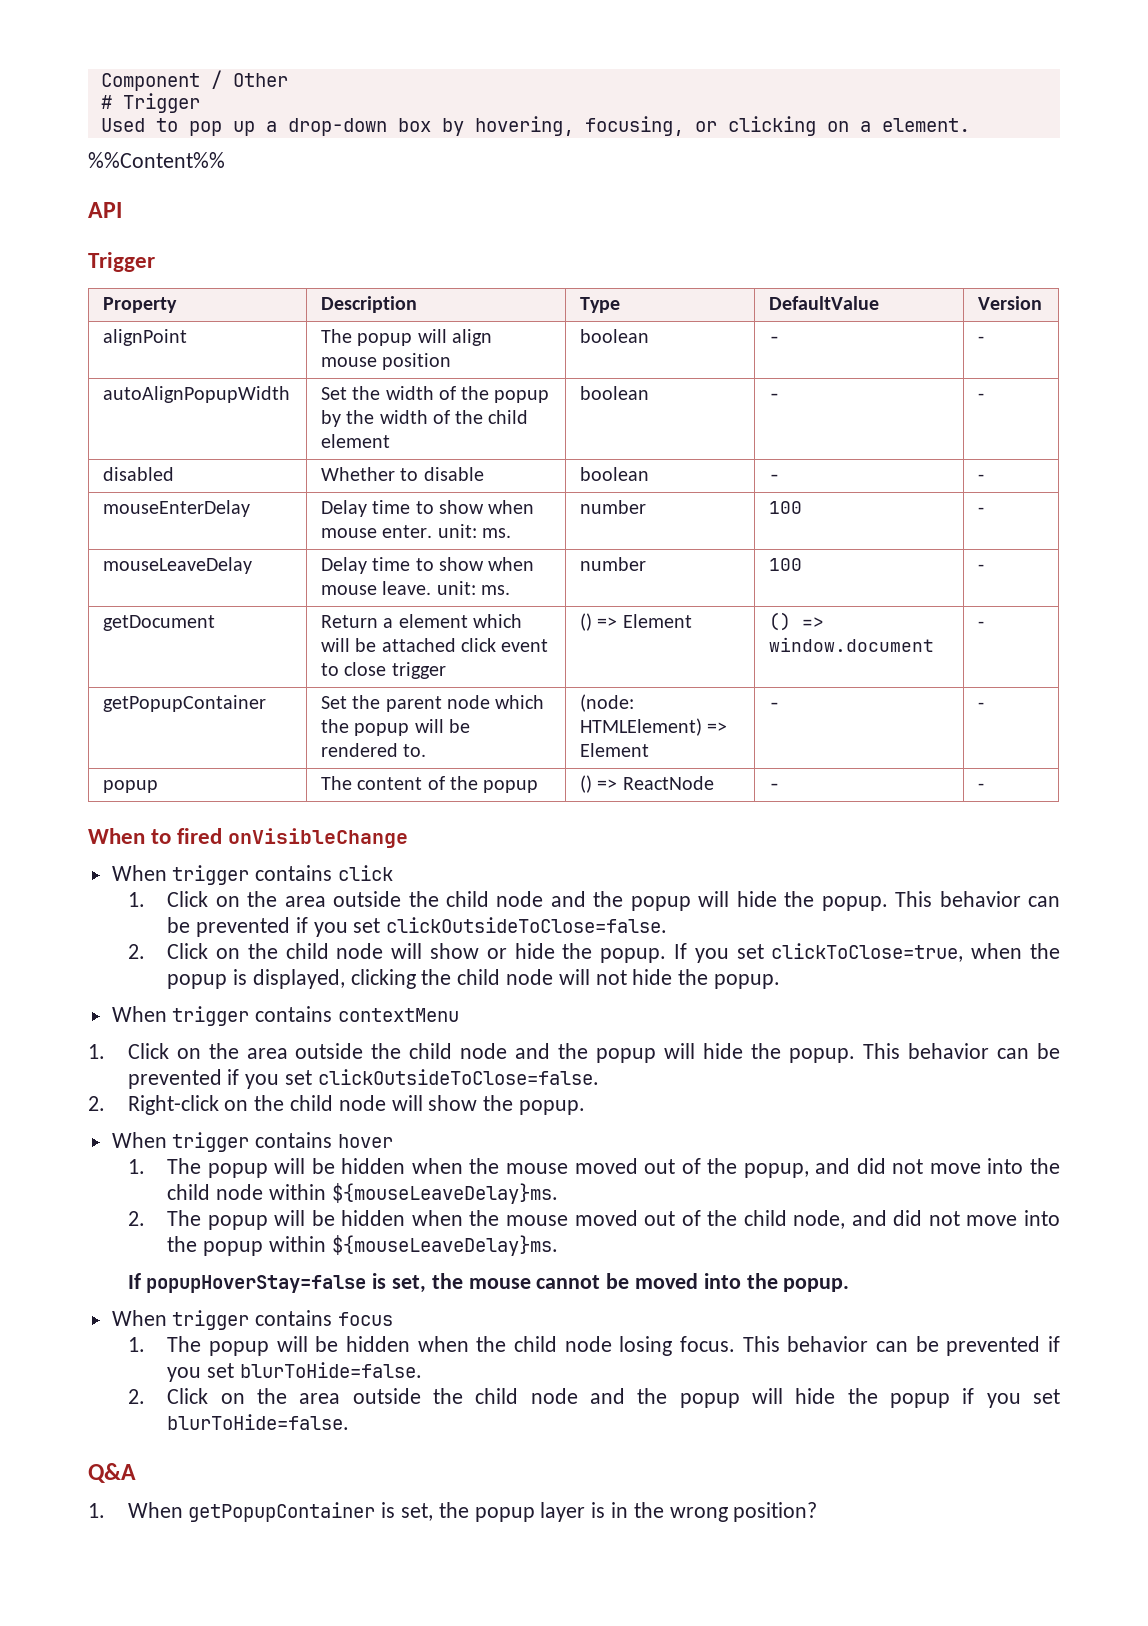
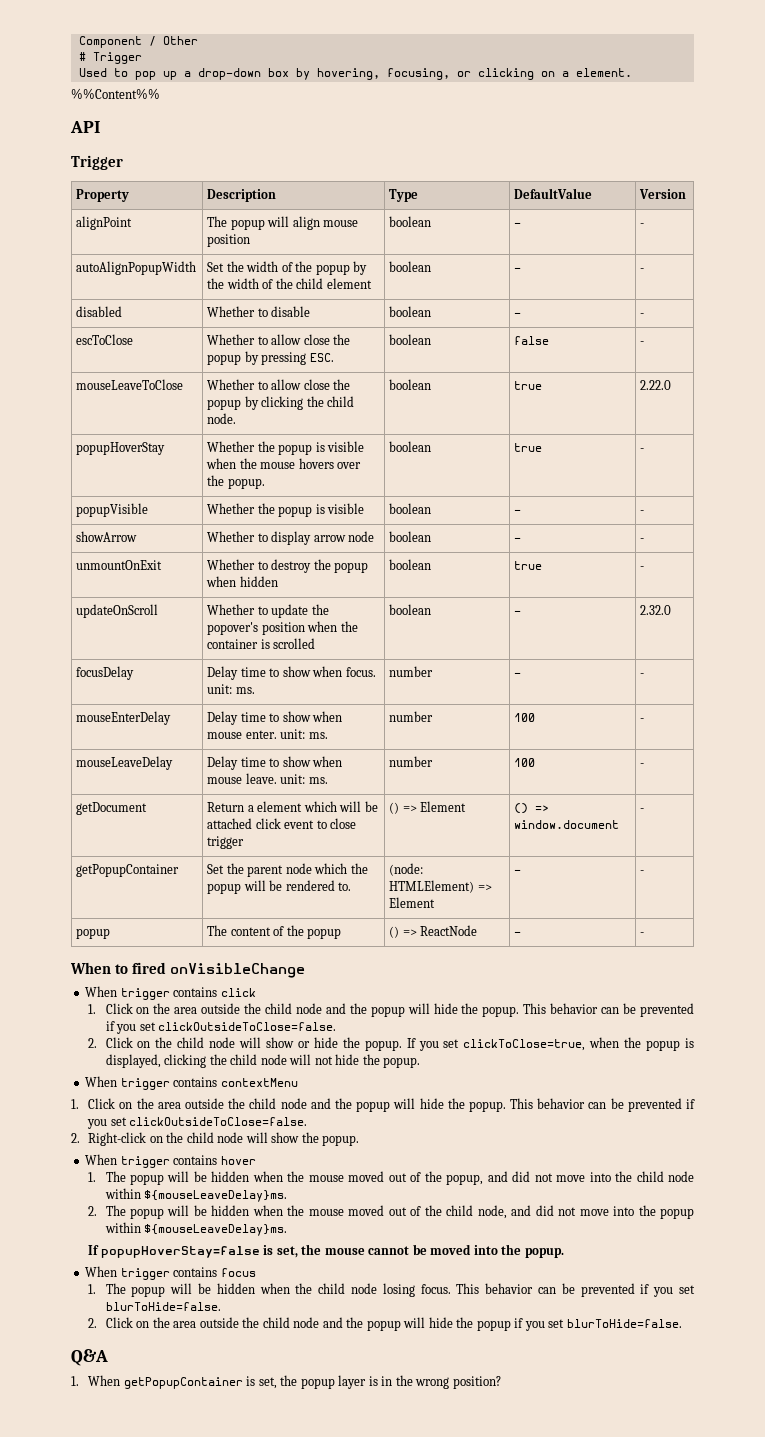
(985, 477) none -> [76,334,134,345] [207,334,351,345] [207,351,334,365] [389,334,432,345] [514,336,550,345] [640,341,645,345] [76,379,184,390] [207,379,351,390] [207,396,355,410] [207,413,237,424] [389,379,432,390] [514,381,543,390] [640,380,672,390] [76,442,166,455] [207,441,365,455] [206,458,362,469] [207,475,265,489] [389,441,432,452] [514,443,543,452] [640,448,645,452] [76,503,149,517] [207,503,365,517] [389,503,432,514] [514,509,522,514] [640,510,645,514] [76,531,138,542] [207,531,375,545] [389,531,432,542] [514,537,522,542] [640,538,645,542] [76,560,163,570] [207,559,369,573] [206,576,278,587] [389,559,432,570] [514,561,543,570] [640,566,645,570] [76,604,159,618] [207,604,329,618] [207,621,358,635] [207,638,316,649] [389,604,432,615] [514,610,522,615] [640,605,672,615] [76,666,135,680] [207,666,376,680] [207,684,255,694] [389,666,434,677] [514,672,522,677] [640,673,645,677] // escToClose | Whether to allow close the popup by pressing ESC. | boolean | false | - // mouseLeaveToClose | Whether to allow close the popup by clicking the child node. | boolean | true | 2.22.0 // popupHoverStay | Whether the popup is visible when the mouse hovers over the popup. | boolean | true | - // popupVisible | Whether the popup is visible | boolean | - | - // showArrow | Whether to display arrow node | boolean | - | - // unmountOnExit | Whether to destroy the popup when hidden | boolean | true | - // updateOnScroll | Whether to update the popover's position when the container is scrolled | boolean | - | 2.32.0 // focusDelay | Delay time to show when focus. unit: ms. | number | - | -

